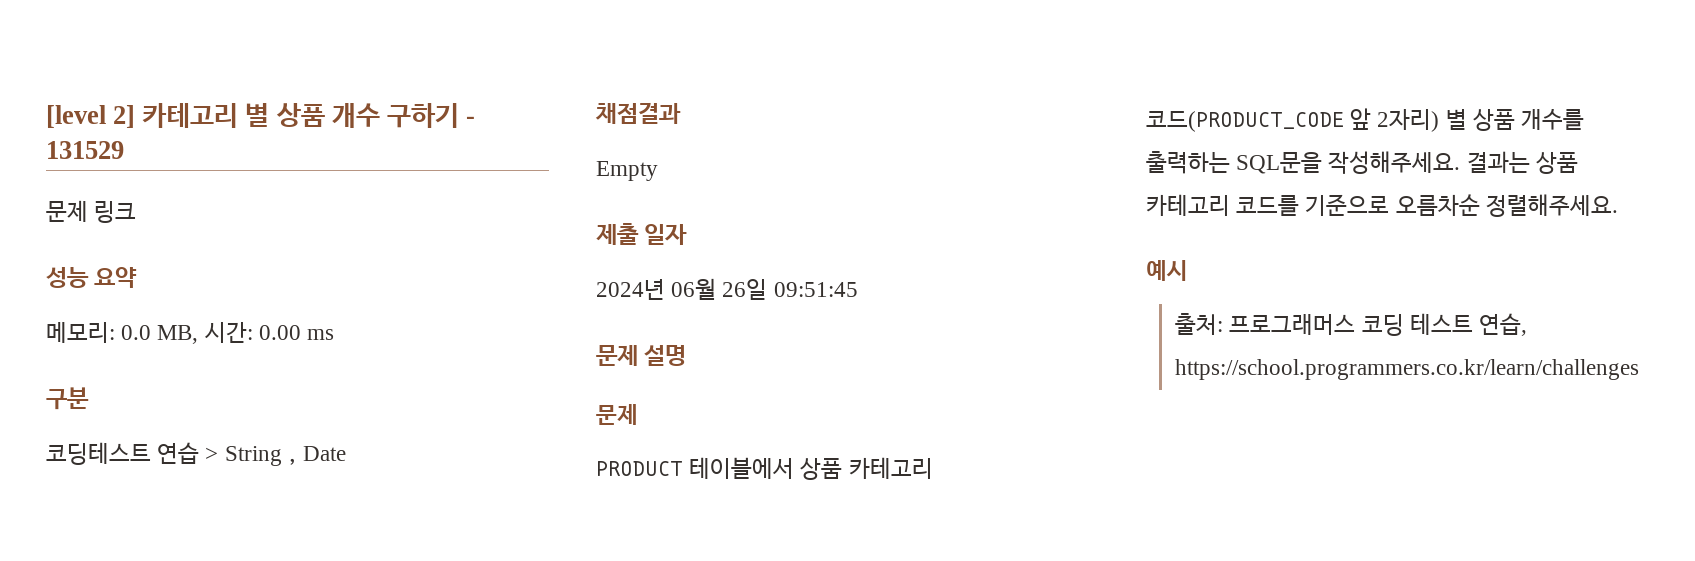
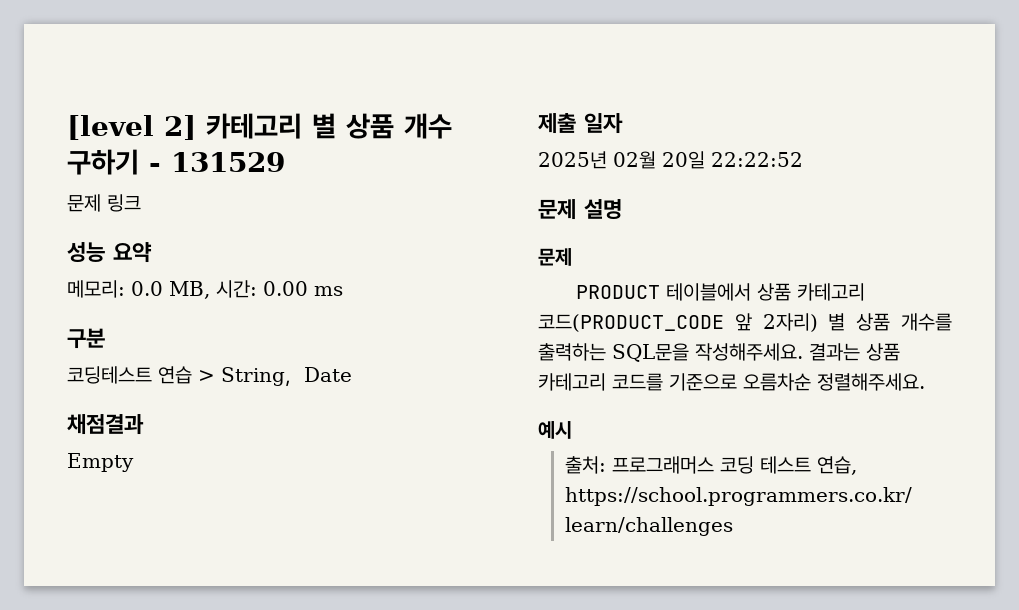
[596,278,858,300] 2024년 06월 26일 09:51:45 -> [538,151,803,169] 2025년 02월 20일 22:22:52

